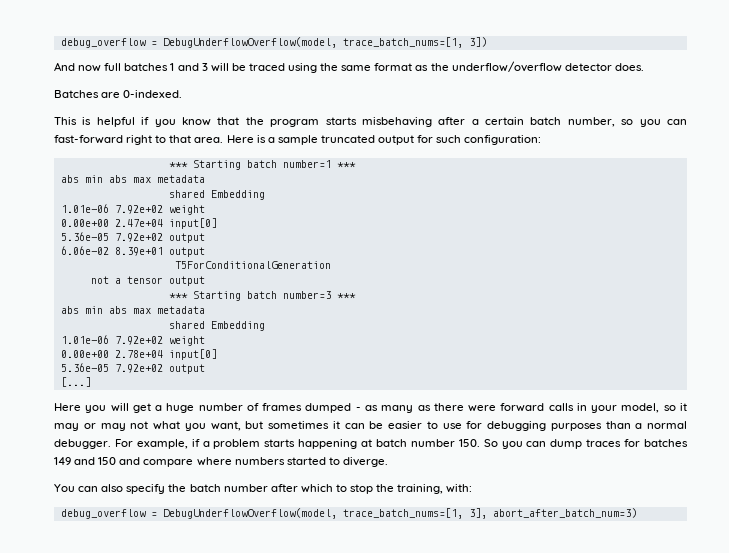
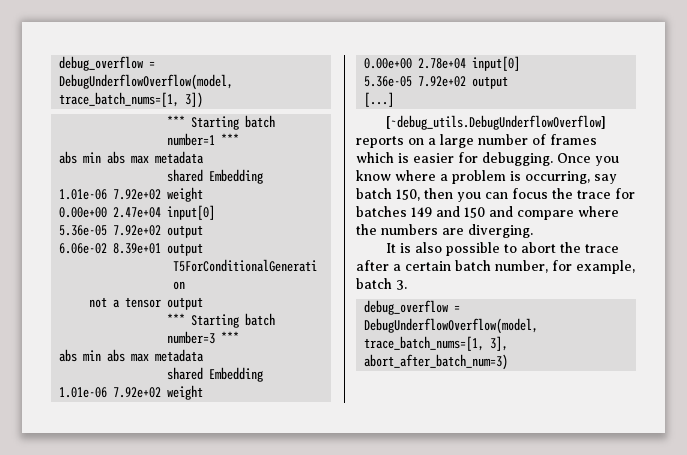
[54,61,644,73] [54,90,183,98] [54,117,688,127] [54,135,542,145] // And now full batches 1 and 3 will be traced using the same format as the underflow/overflow detector does. // Batches are 0-indexed. // This is helpful if you know that the program starts misbehaving after a certain batch number, so you can fast-forward right to that area. Here is a sample truncated output for such configuration: -> (204, 100) none
[54,403,687,413] [54,421,687,431] [54,439,622,449] Here you will get a huge number of frames dumped - as many as there were forward calls in your model, so it may or may not what you want, but sometimes it can be easier to use for debugging purposes than a normal debugger. For example, if a problem starts happening at batch number 150. So you can dump traces -> [386,115,607,130] [356,134,597,148] [356,152,619,166] [356,170,617,184] [356,188,611,202] [~debug_utils.DebugUnderflowOverflow] reports on a large number of frames which is easier for debugging. Once you know where a problem is occurring, say batch 150, then you can focus the trace
[234,457,388,467] [54,484,473,494] numbers started to diverge. // You can also specify the batch number after which to stop the training, with: -> [356,224,533,238] [386,242,620,256] [356,260,635,274] [356,278,407,290] the numbers are diverging. // It is also possible to abort the trace after a certain batch number, for example, batch 3.

